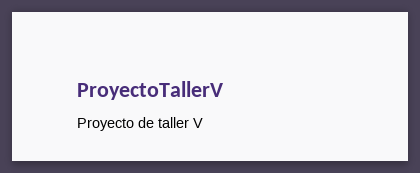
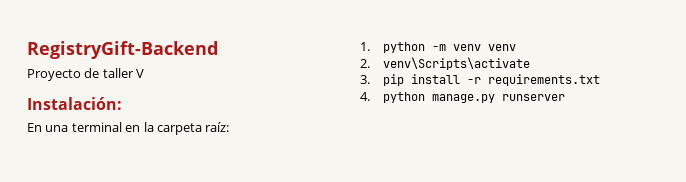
[77,81,223,100] ProyectoTallerV -> [27,41,218,59] RegistryGift-Backend
(203, 123) none -> [27,97,122,110] [27,122,230,135] [360,42,517,53] [360,57,531,70] [360,74,601,86] [360,92,566,103] // Instalación: // En una terminal en la carpeta raíz: // 1. python -m venv venv // 2. venv\Scripts\activate // 3. pip install -r requirements.txt // 4. python manage.py runserver

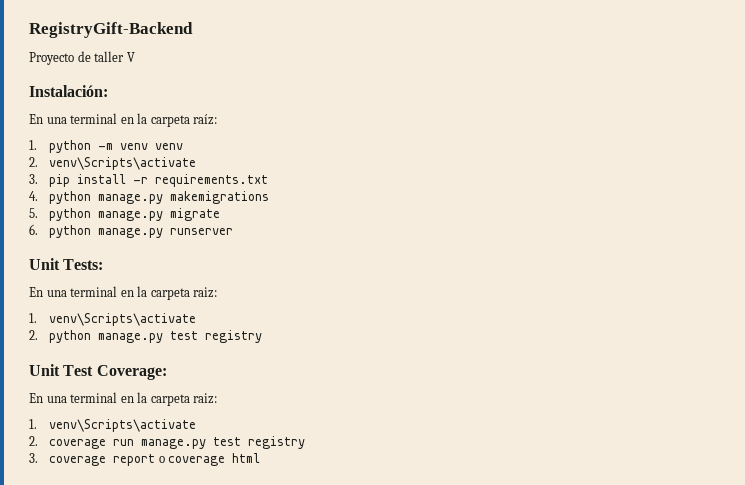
[502,94,566,101] runserver -> [170,191,270,204] [29,208,221,221] [29,224,234,238] [29,258,104,270] [29,286,218,300] [29,313,197,326] [29,330,263,343] [29,364,167,380] [29,392,218,406] [29,419,197,432] [29,436,306,449] [29,453,261,466] makemigrations // 5. python manage.py migrate // 6. python manage.py runserver // Unit Tests: // En una terminal en la carpeta raiz: // 1. venv\Scripts\activate // 2. python manage.py test registry // Unit Test Coverage: // En una terminal en la carpeta raiz: // 1. venv\Scripts\activate // 2. coverage run manage.py test registry // 3. coverage report o coverage html

